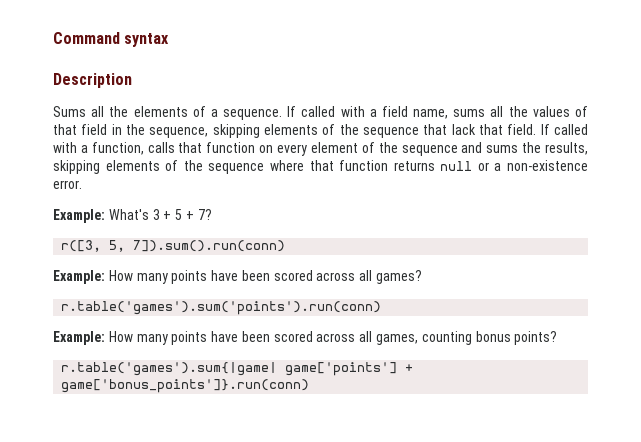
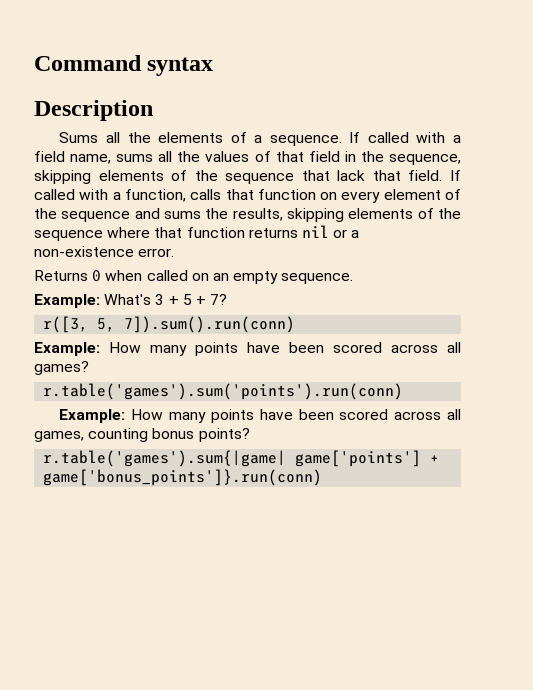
[440,161,473,171] null -> [301,225,329,238] nil
(82, 184) none -> [34,270,354,284] // Returns 0 when called on an empty sequence.

